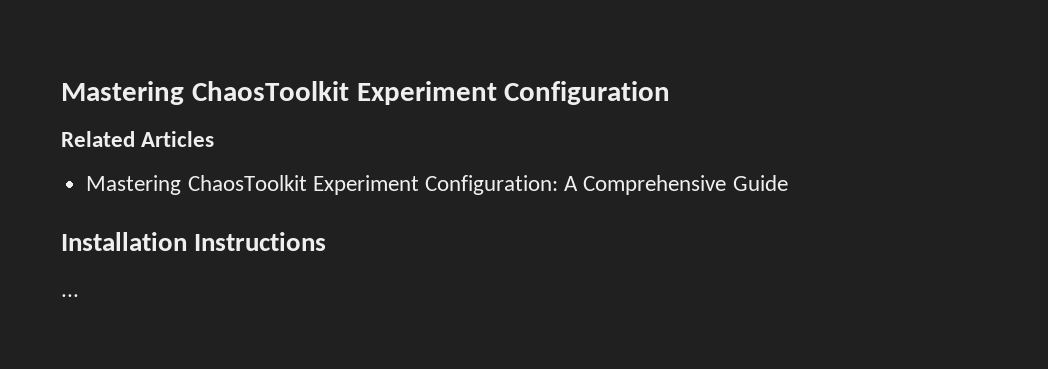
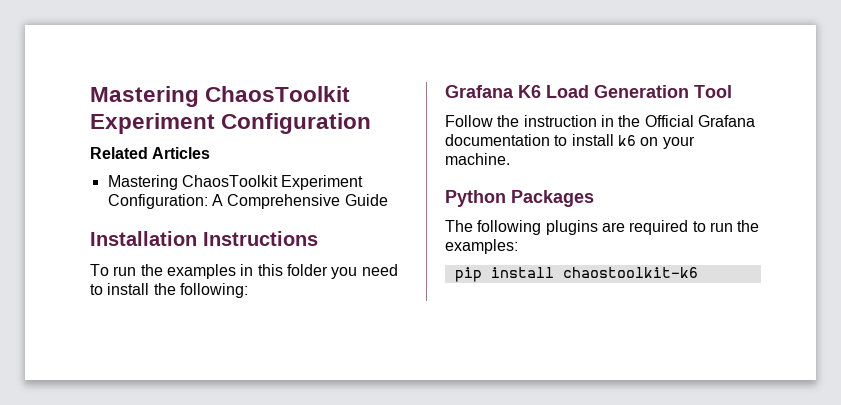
[61,294,79,297] ... -> [90,264,398,279] [90,283,248,298] [445,85,732,98] [445,115,755,127] [445,134,695,149] [445,153,510,165] [445,190,594,207] [445,220,760,235] [445,239,518,254] [454,267,698,282] To run the examples in this folder you need to install the following: // Grafana K6 Load Generation Tool // Follow the instruction in the Official Grafana documentation to install k6 on your machine. // Python Packages // The following plugins are required to run the examples: // pip install chaostoolkit-k6

